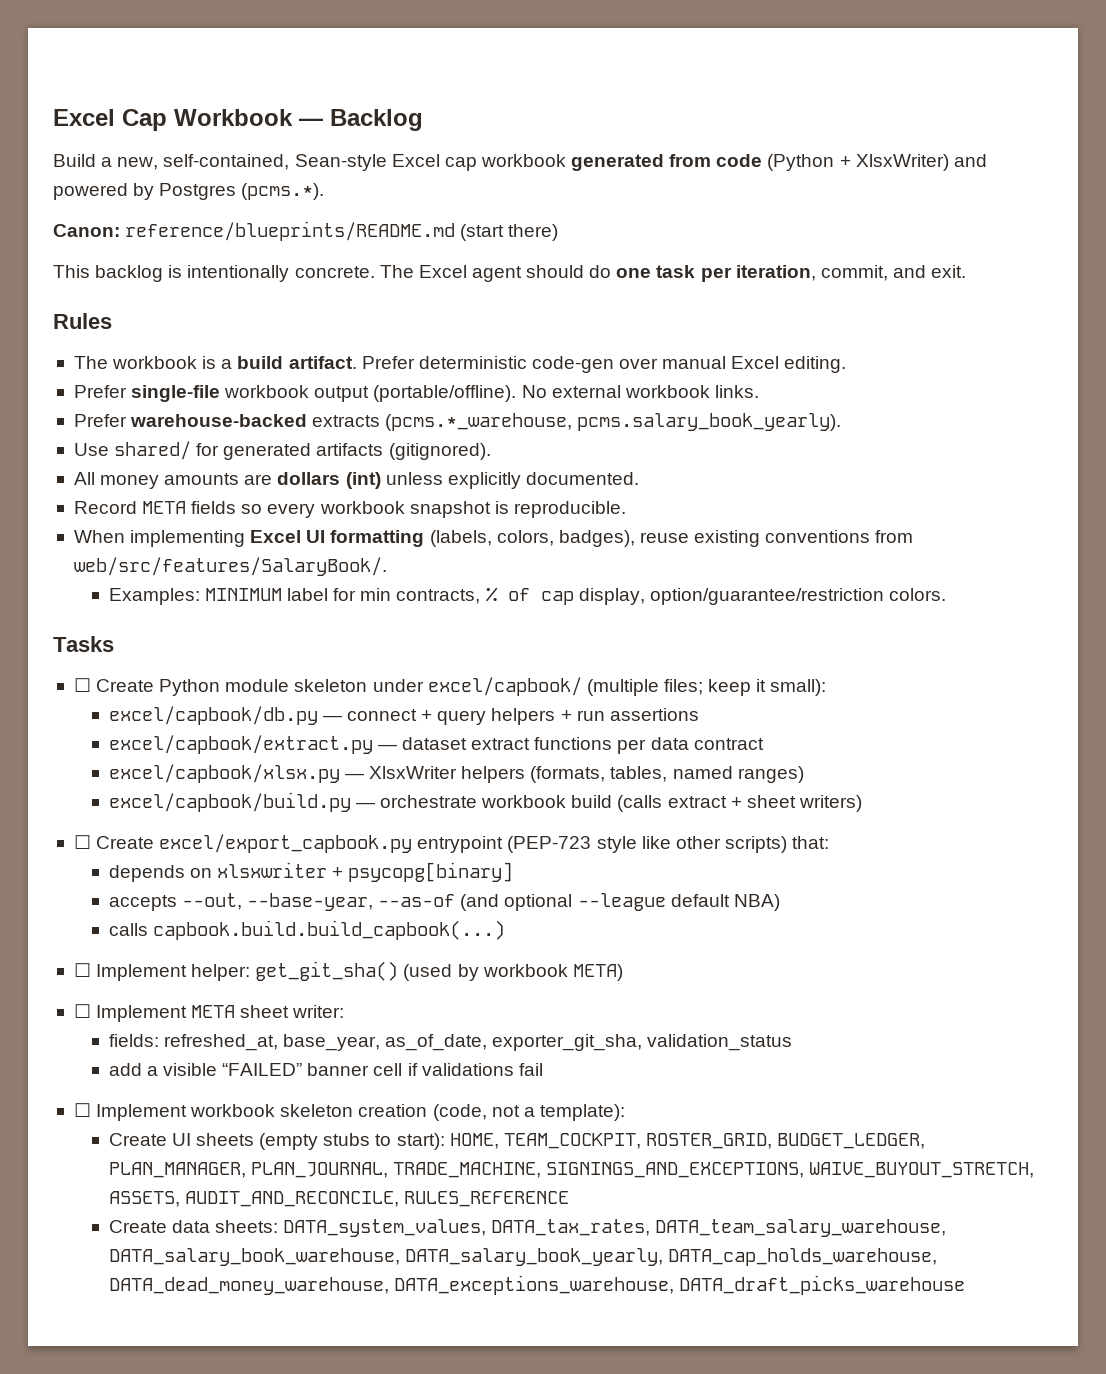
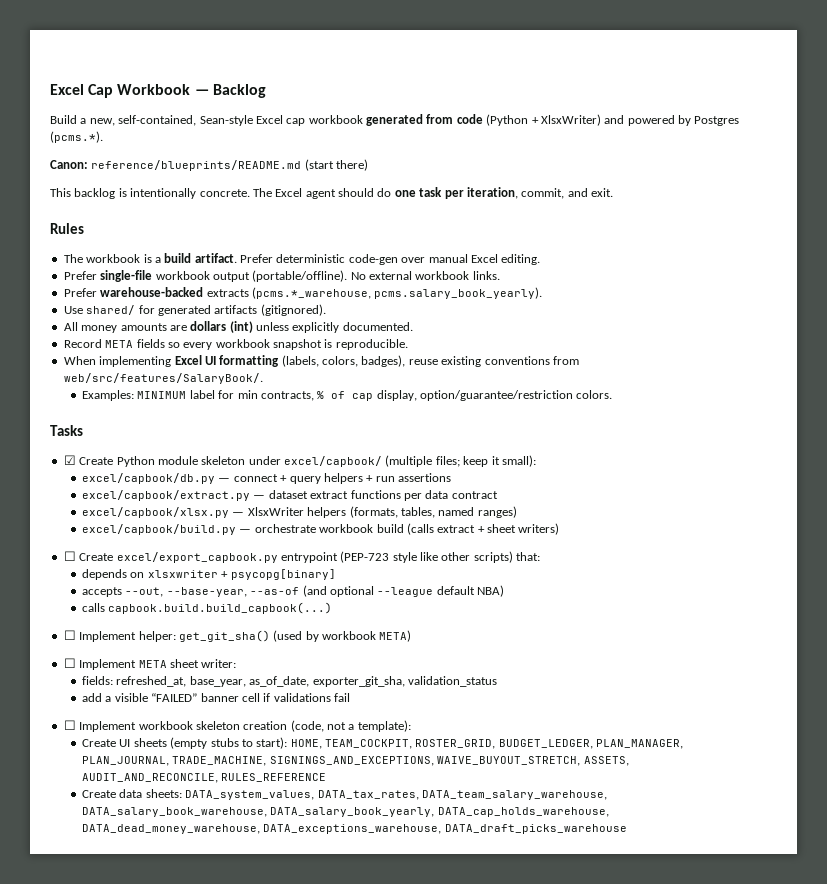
[73,678,91,692] ☐ -> [63,455,76,465] ☑

